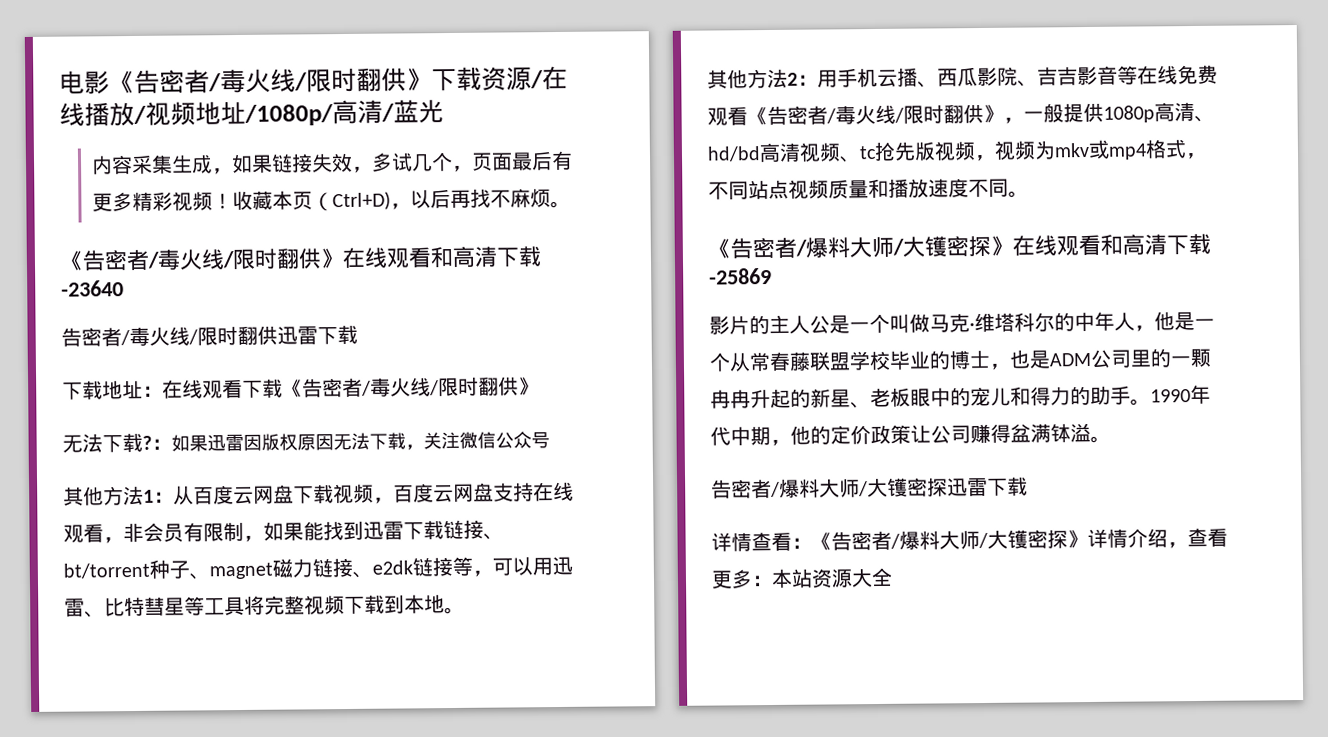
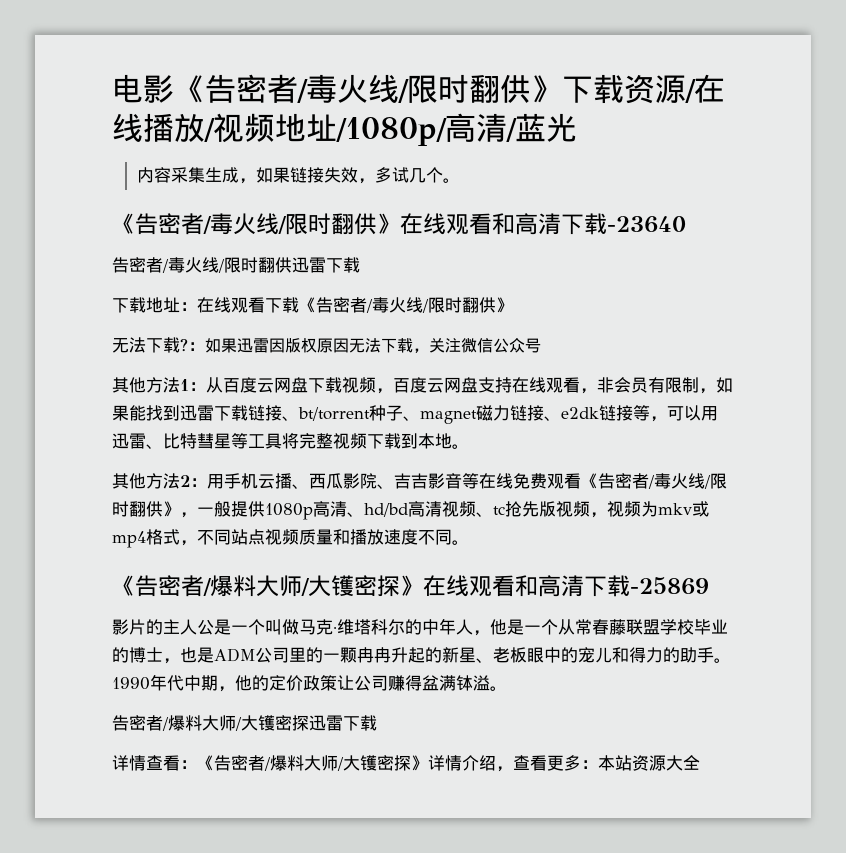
[452,150,574,172] [92,188,552,212] ，页面最后有更多精彩视频！收藏本页（Ctrl+D)，以后再找不麻烦 -> (443, 175) none

